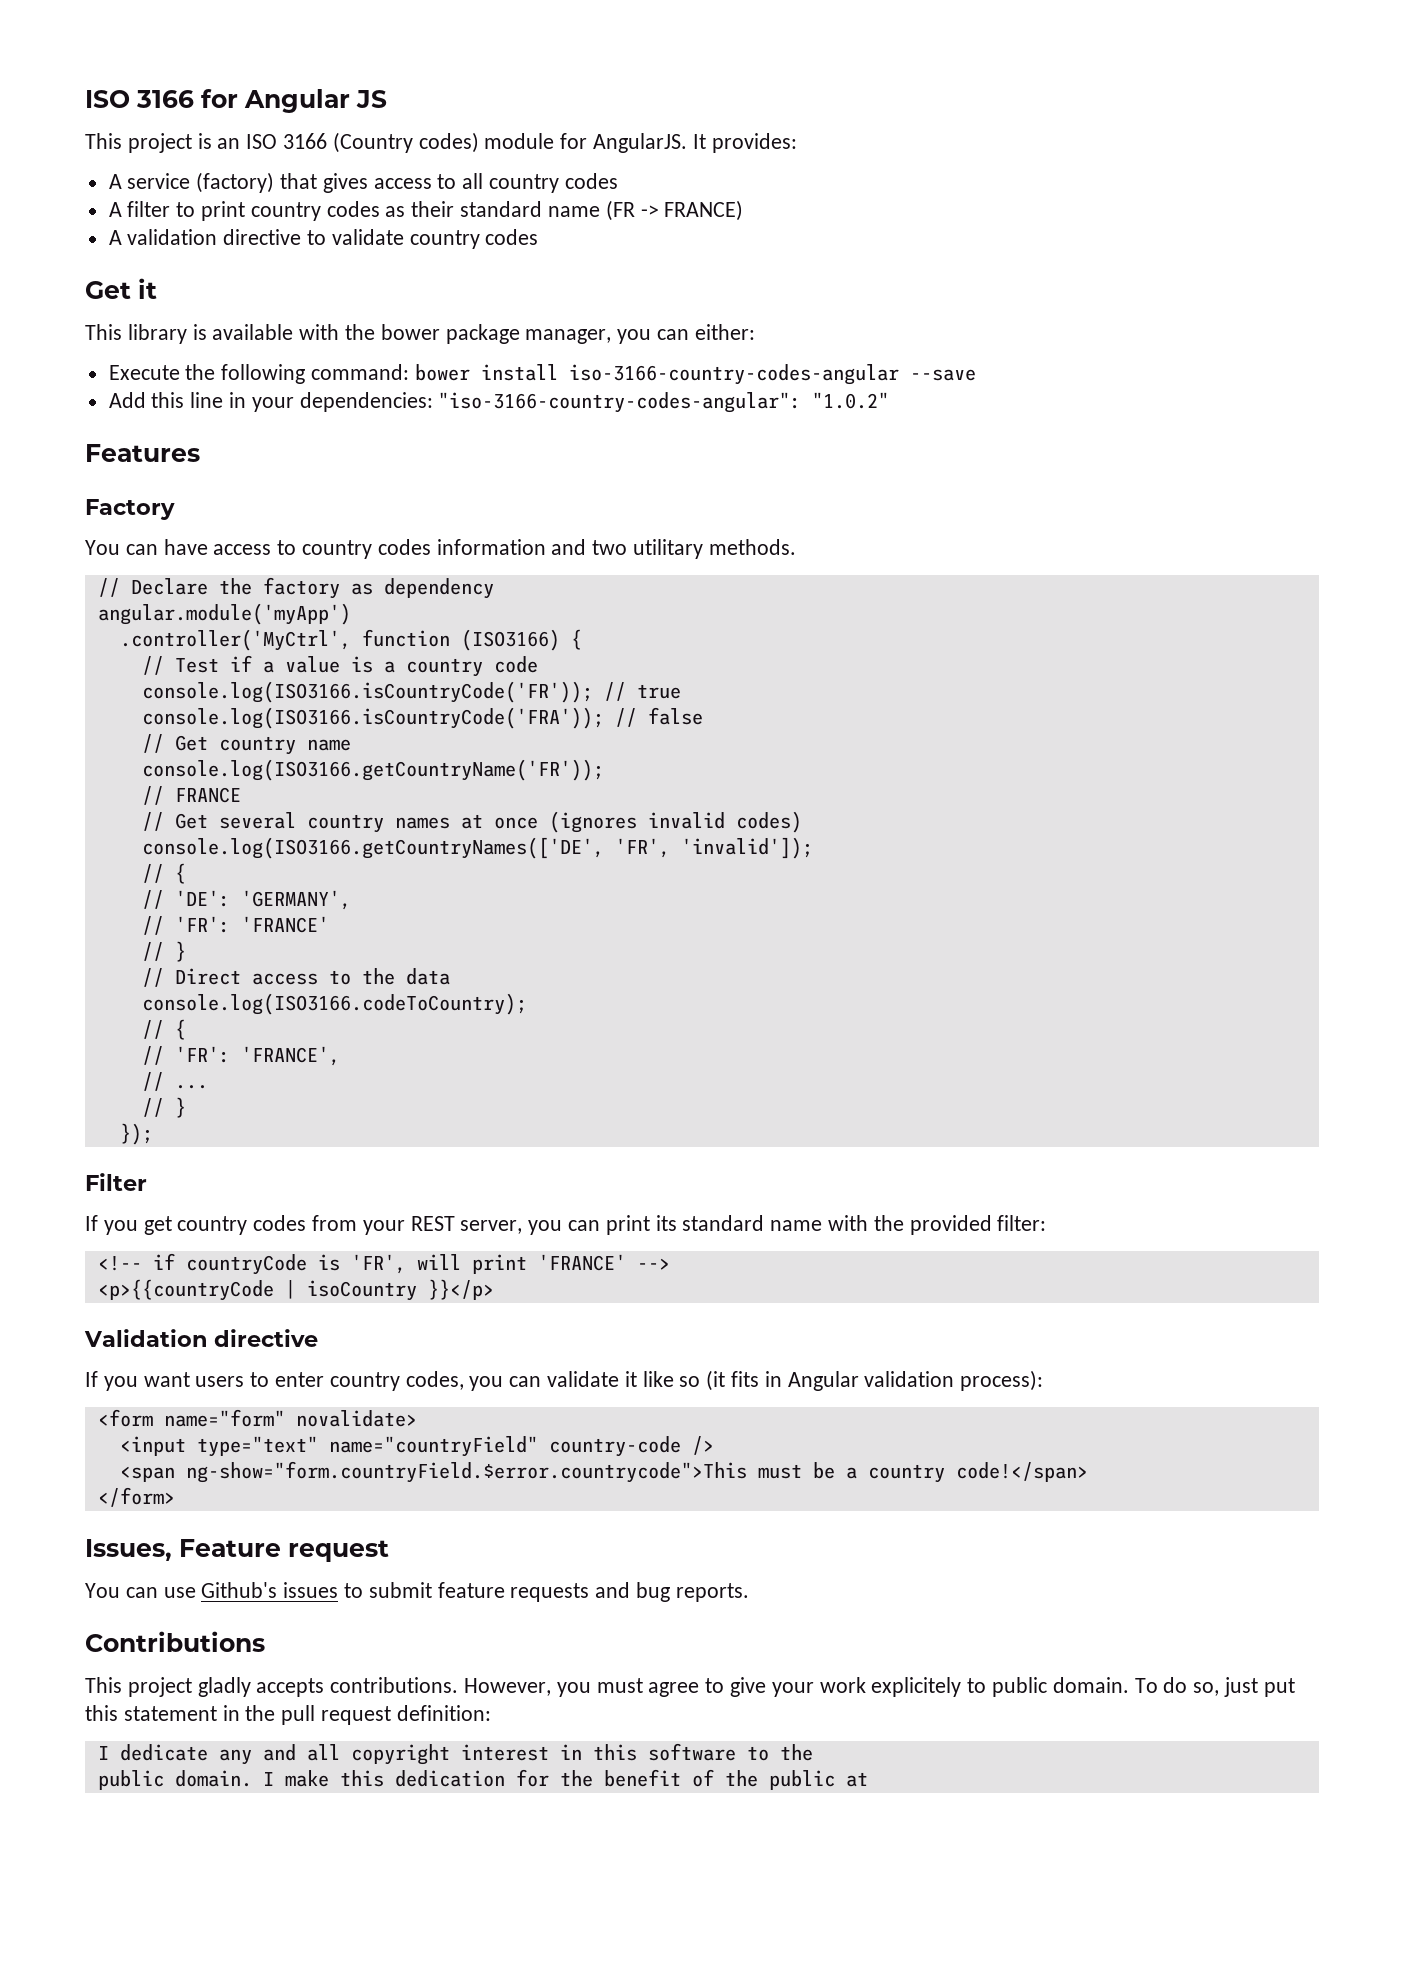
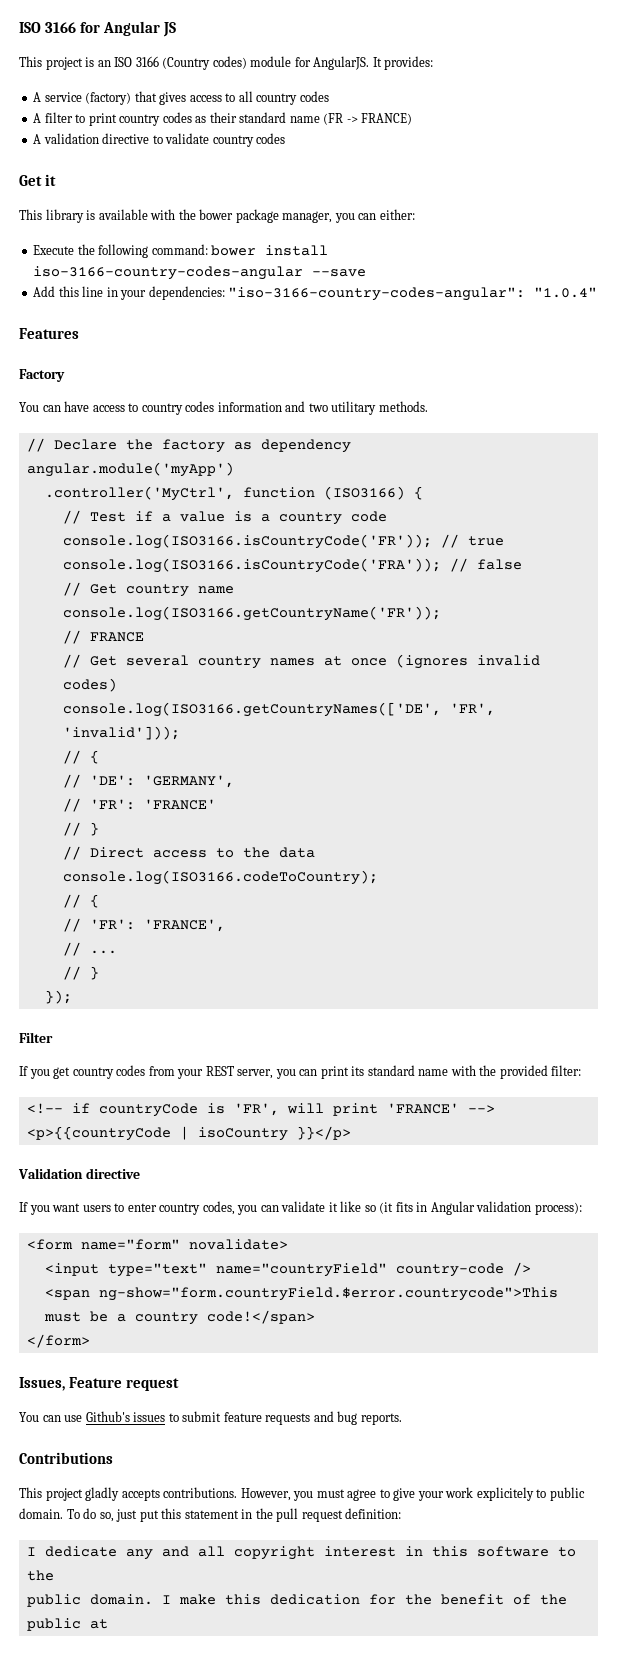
[812,392,890,409] "1.0.2" -> [534,287,598,298] "1.0.4"
[680,837,813,859] 'invalid']); -> [62,726,180,740] 'invalid']));

